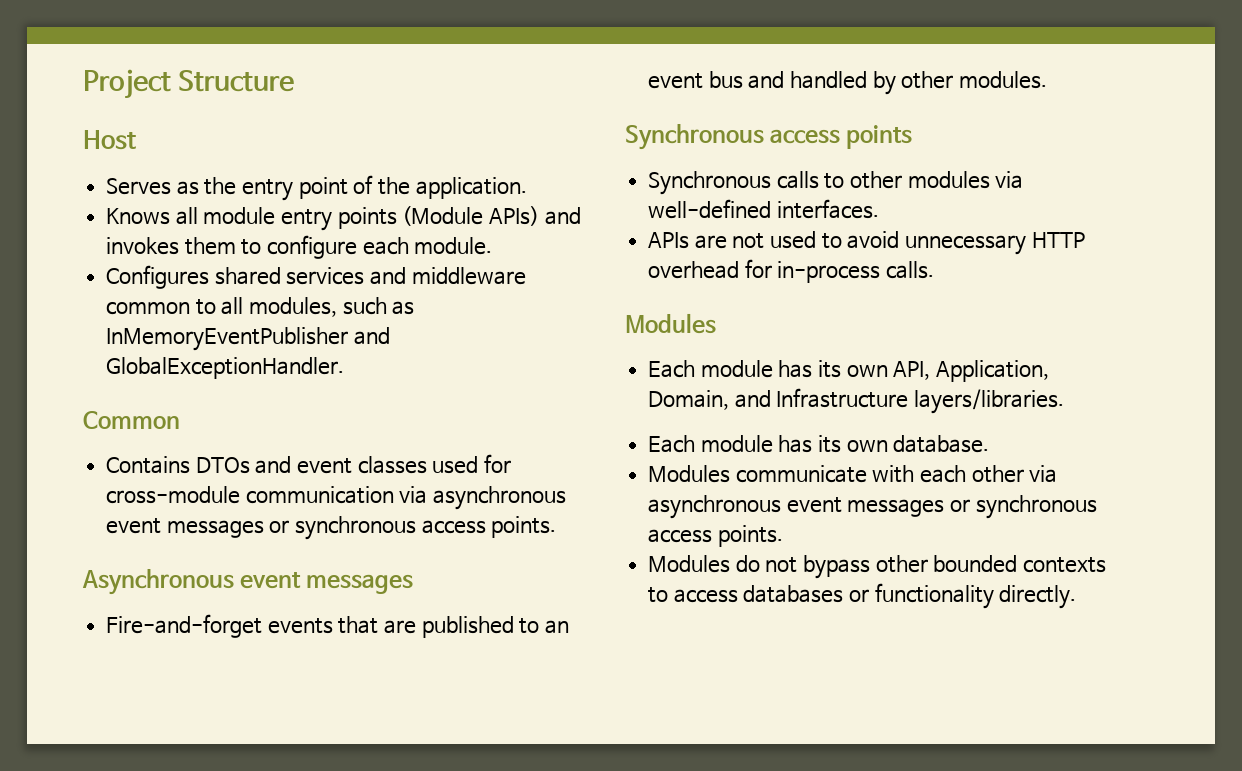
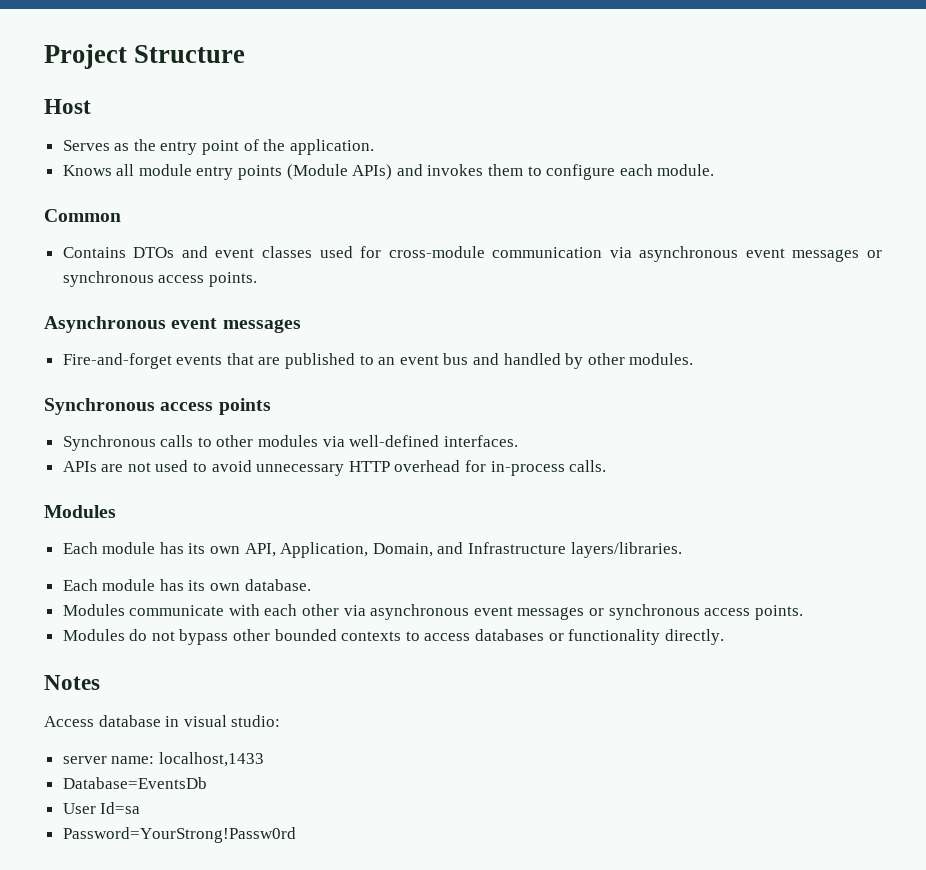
[106,265,526,289] [106,297,415,317] [106,327,390,351] [106,357,345,379] // Configures shared services and middleware common to all modules, such as InMemoryEventPublisher and GlobalExceptionHandler. -> (715, 170) none
(1077, 597) none -> [44,675,100,690] [44,715,281,727] [62,752,264,767] [62,777,207,789] [62,802,141,814] [62,827,296,843] // Notes // Access database in visual studio: // server name: localhost,1433 // Database=EventsDb // User Id=sa // Password=YourStrong!Passw0rd

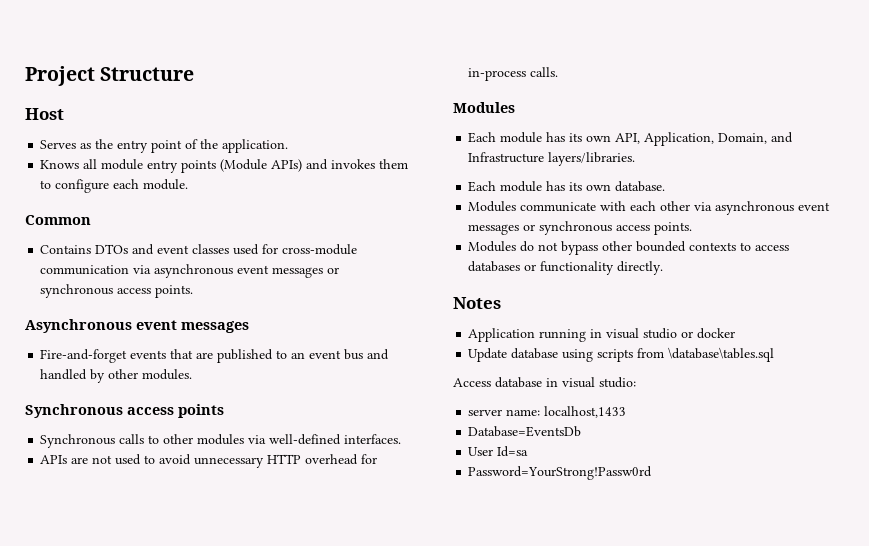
(100, 682) none -> [468,328,736,342] [468,347,775,362] // Application running in visual studio or docker // Update database using scripts from \database\tables.sql

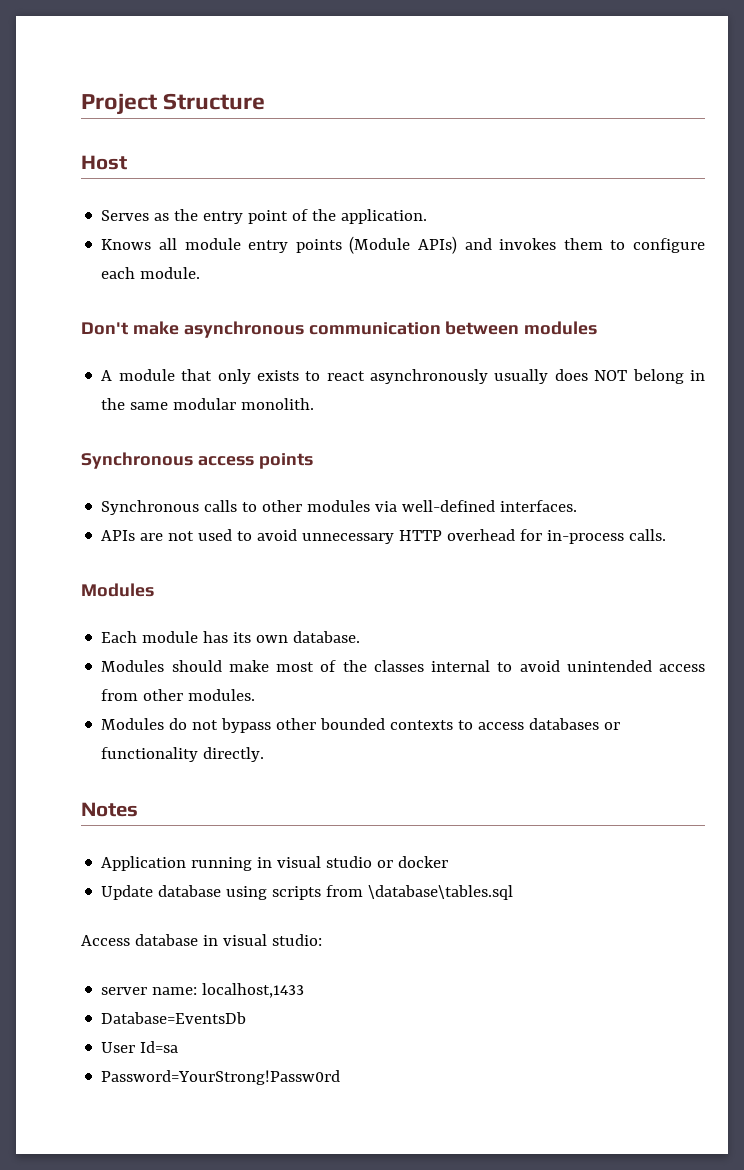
[25,215,91,225] [40,244,358,255] [40,264,340,278] [40,284,194,298] [25,319,249,333] [40,349,390,363] [40,369,193,383] Common // Contains DTOs and event classes used for cross-module communication via asynchronous event messages or synchronous access points. // Asynchronous event messages // Fire-and-forget events that are published to an event bus and handled by other modules. -> [81,321,598,338] [101,369,705,384] [101,398,315,410] Don't make asynchronous communication between modules // A module that only exists to react asynchronously usually does NOT belong in the same modular monolith.
[468,132,794,146] [468,152,636,166] // Each module has its own API, Application, Domain, and Infrastructure layers/libraries. -> (154, 590) none
[520,201,831,215] [468,221,693,235] communicate with each other via asynchronous event messages or synchronous access points. -> [171,660,705,672] [101,689,256,701] should make most of the classes internal to avoid unintended access from other modules.

